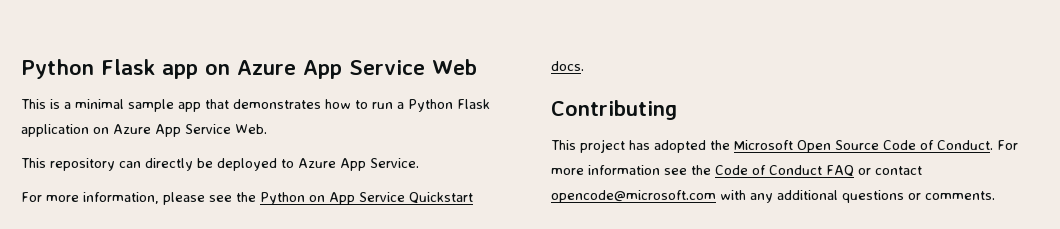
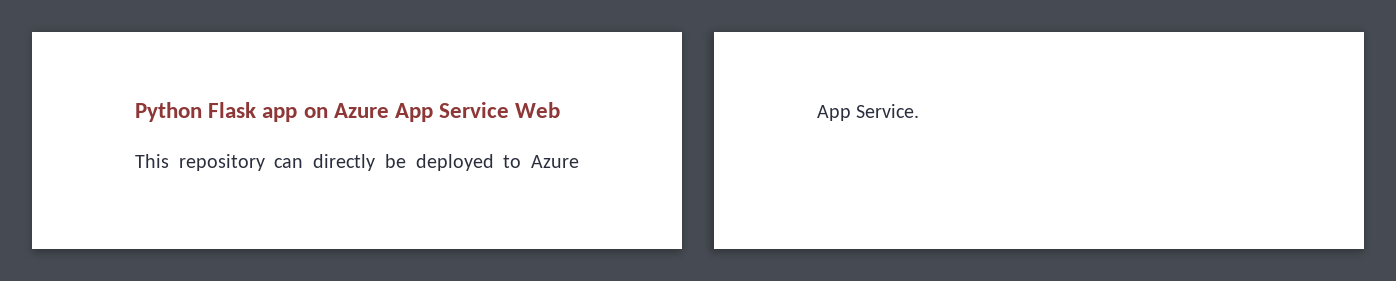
[21,99,490,112] [21,124,267,137] // This is a minimal sample app that demonstrates how to run a Python Flask application on Azure App Service Web. -> (561, 110) none
[21,192,473,205] [551,61,584,71] [551,100,677,120] [551,139,1018,153] [551,165,922,177] [551,190,995,203] // For more information, please see the Python on App Service Quickstart docs. // Contributing // This project has adopted the Microsoft Open Source Code of Conduct. For more information see the Code of Conduct FAQ or contact opencode@microsoft.com with any additional questions or comments. -> (920, 111) none

